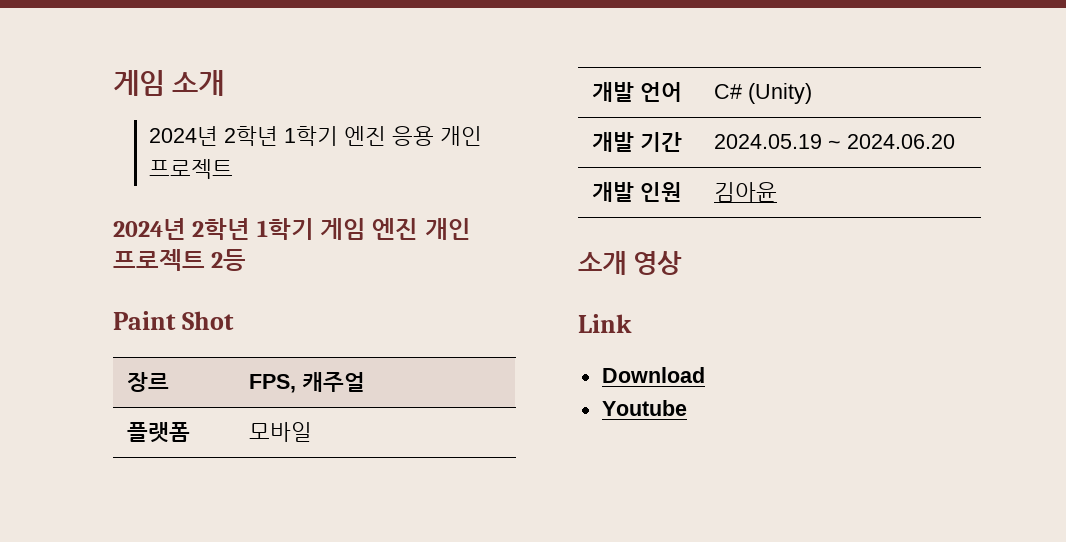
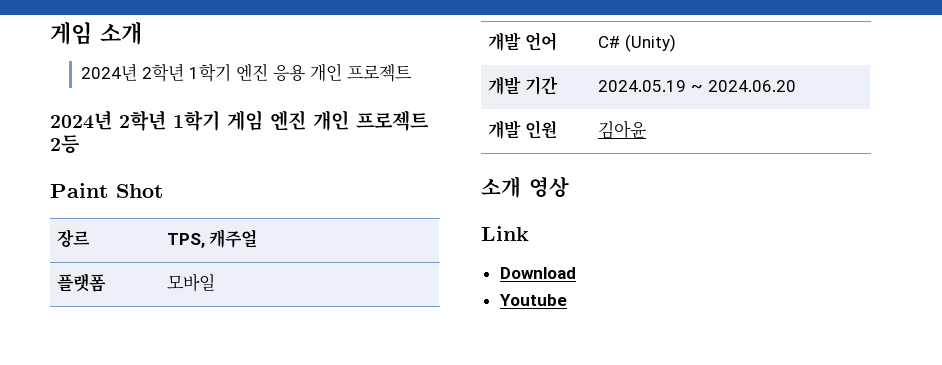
[248,374,296,393] FPS, -> [166,233,205,248] TPS,

